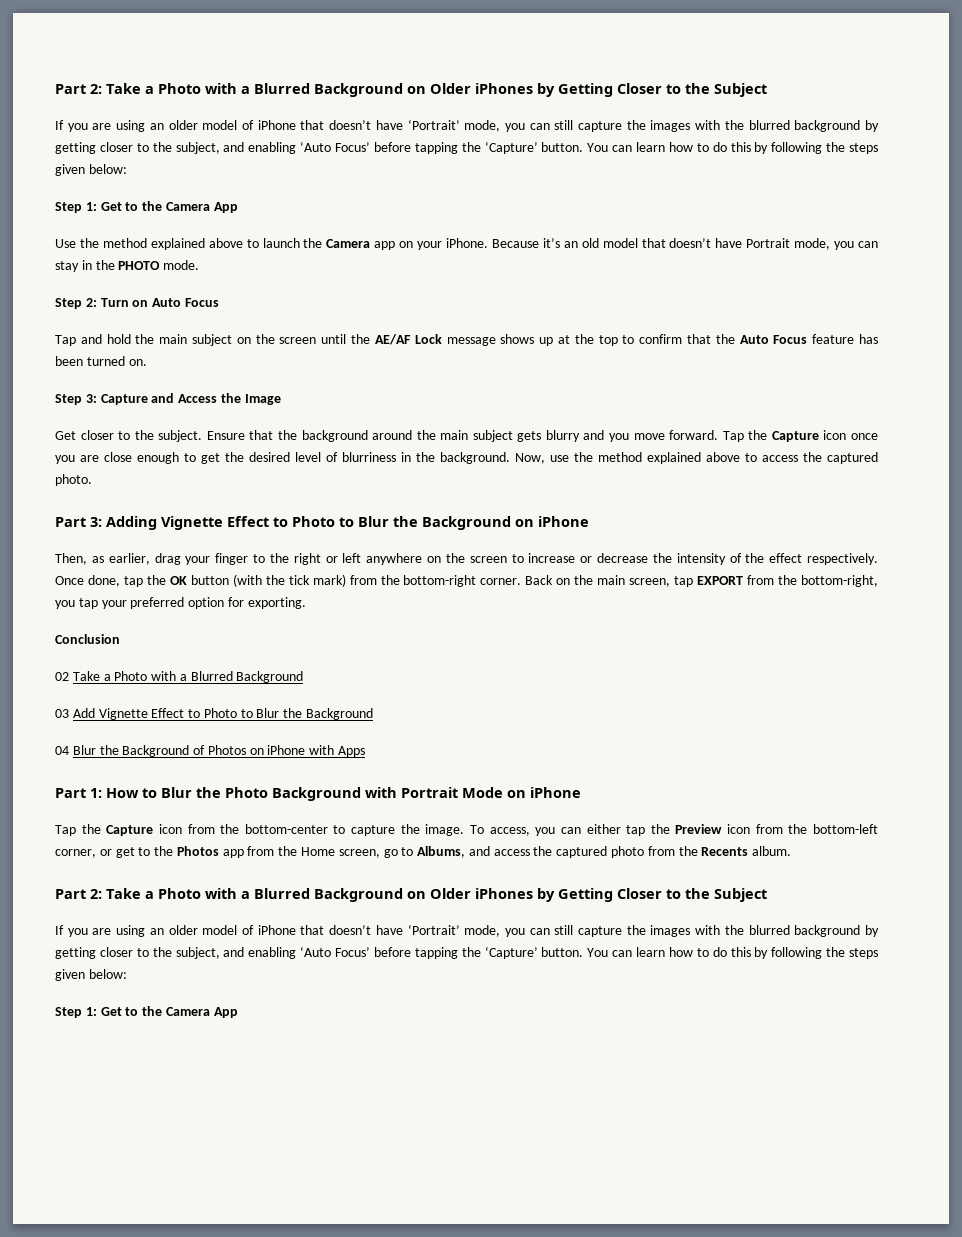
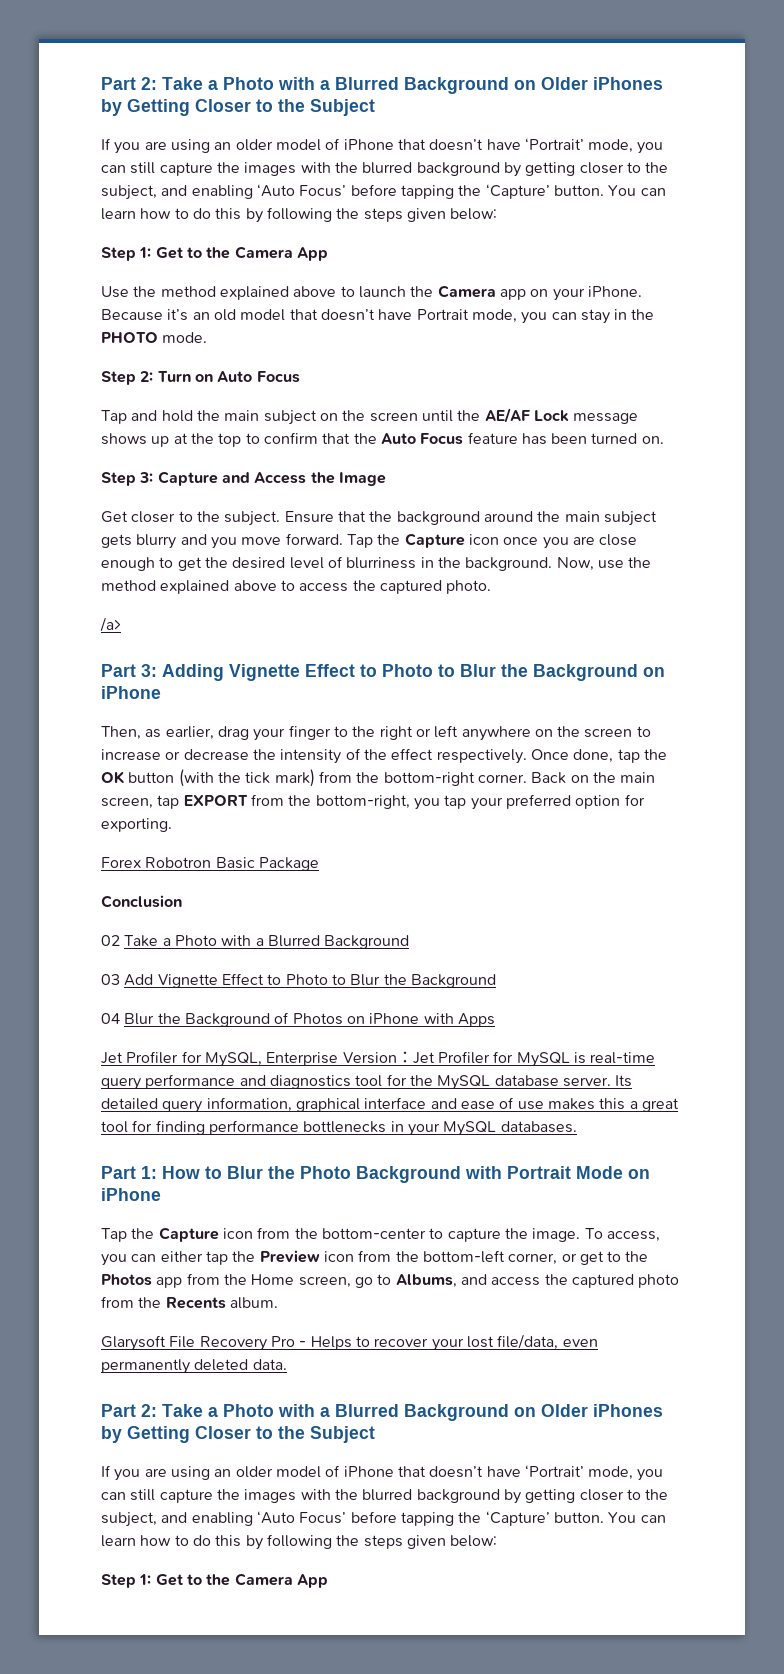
(92, 480) none -> [100,617,121,632] // /a>
(306, 603) none -> [101,857,319,871] // Forex Robotron Basic Package
(366, 751) none -> [101,1051,656,1067] [101,1074,633,1090] [101,1097,679,1113] [101,1120,577,1136] // Jet Profiler for MySQL, Enterprise Version：Jet Profiler for MySQL is real-time query performance and diagnostics tool for the MySQL database server. Its detailed query information, graphical interface and ease of use makes this a great tool for finding performance bottlenecks in your MySQL databases.
(792, 851) none -> [101,1334,598,1351] [101,1359,287,1374] // Glarysoft File Recovery Pro - Helps to recover your lost file/data, even permanently deleted data.

